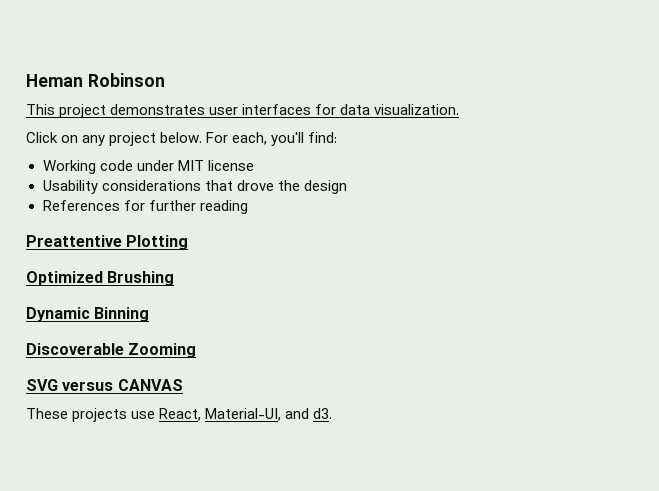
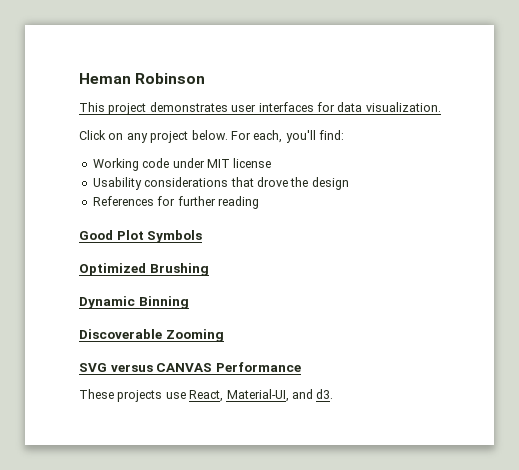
[26,235,189,250] Preattentive Plotting -> [79,230,203,243] Good Plot Symbols
(183, 385) none -> [215,362,301,372] Performance

